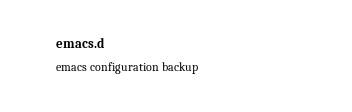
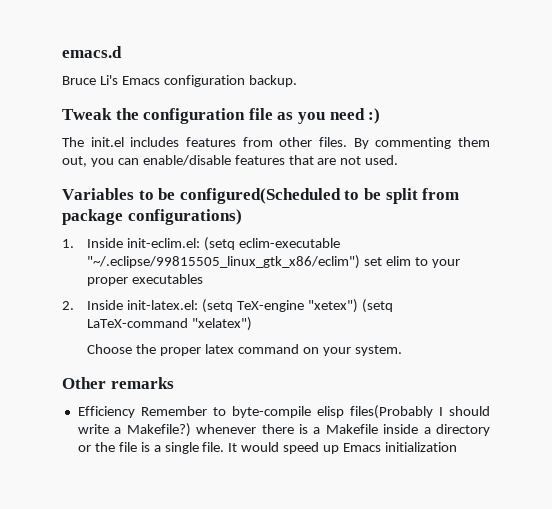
[56,62,199,74] emacs configuration backup -> [62,75,297,87] [62,108,381,124] [62,137,491,149] [62,155,399,167] [62,188,460,204] [62,209,242,225] [62,237,341,251] [87,255,460,269] [87,274,204,286] [62,299,393,313] [87,317,253,331] [87,344,402,356] [62,377,174,389] [77,405,491,419] [77,423,491,437] [77,442,457,454] Bruce Li's Emacs configuration backup. // Tweak the configuration file as you need :) // The init.el includes features from other files. By commenting them out, you can enable/disable features that are not used. // Variables to be configured(Scheduled to be split from package configurations) // 1. Inside init-eclim.el: (setq eclim-executable "~/.eclipse/99815505_linux_gtk_x86/eclim") set elim to your proper executables // 2. Inside init-latex.el: (setq TeX-engine "xetex") (setq LaTeX-command "xelatex") // Choose the proper latex command on your system. // Other remarks // Efficiency Remember to byte-compile elisp files(Probably I should write a Makefile?) whenever there is a Makefile inside a directory or the file is a single file. It would speed up Emacs initialization

